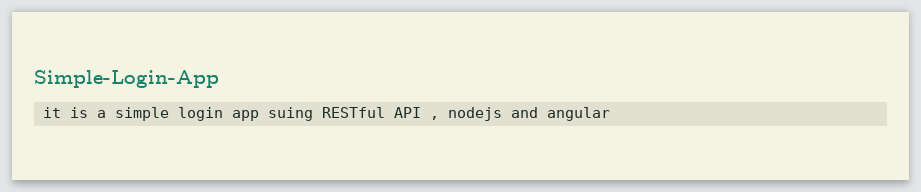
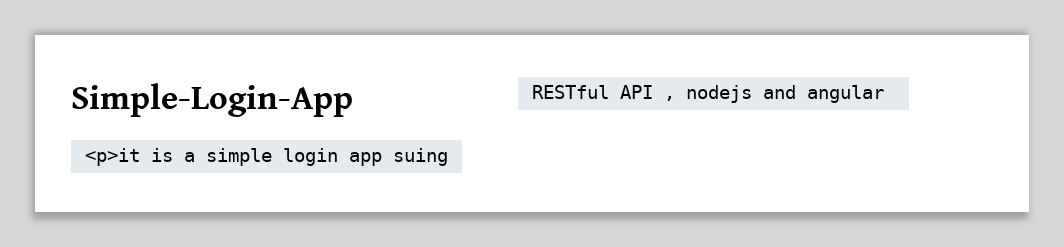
[43,107,61,118] it -> [84,148,140,166] <p>it

